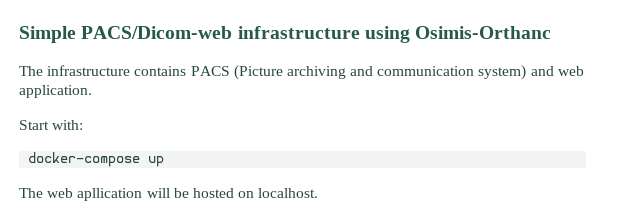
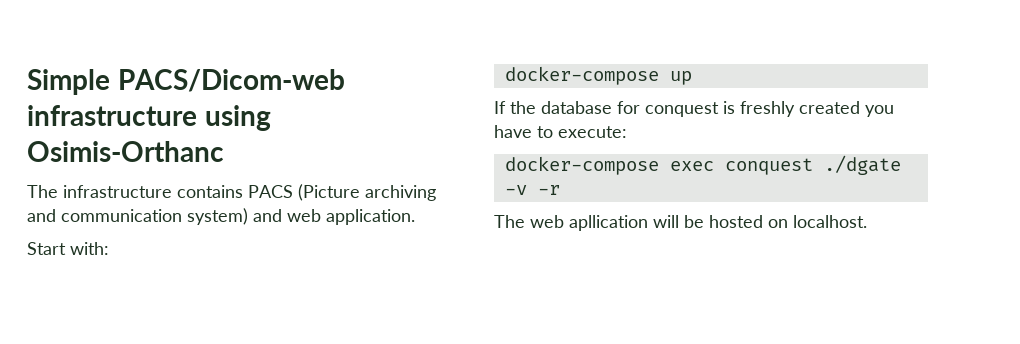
(165, 161) none -> [494,101,894,117] [494,125,627,138] [504,155,901,175] [504,185,560,195] // If the database for conquest is freshly created you have to execute: // docker-compose exec conquest ./dgate -v -r

